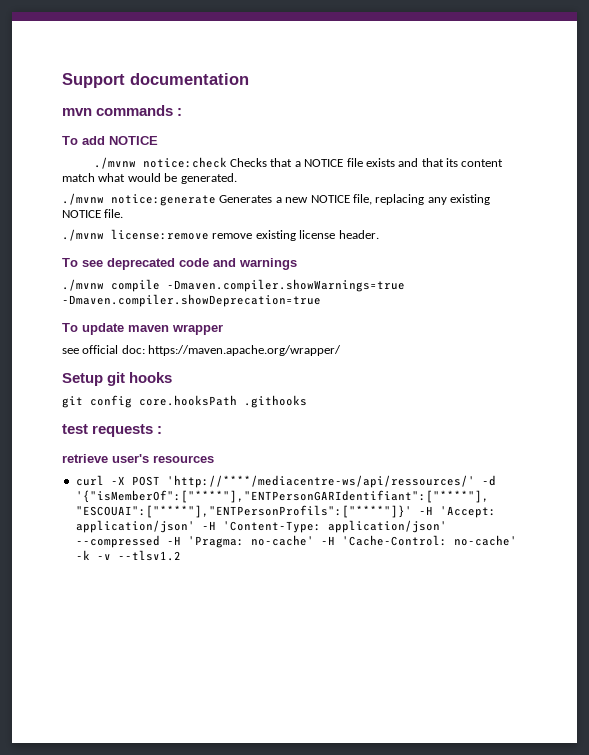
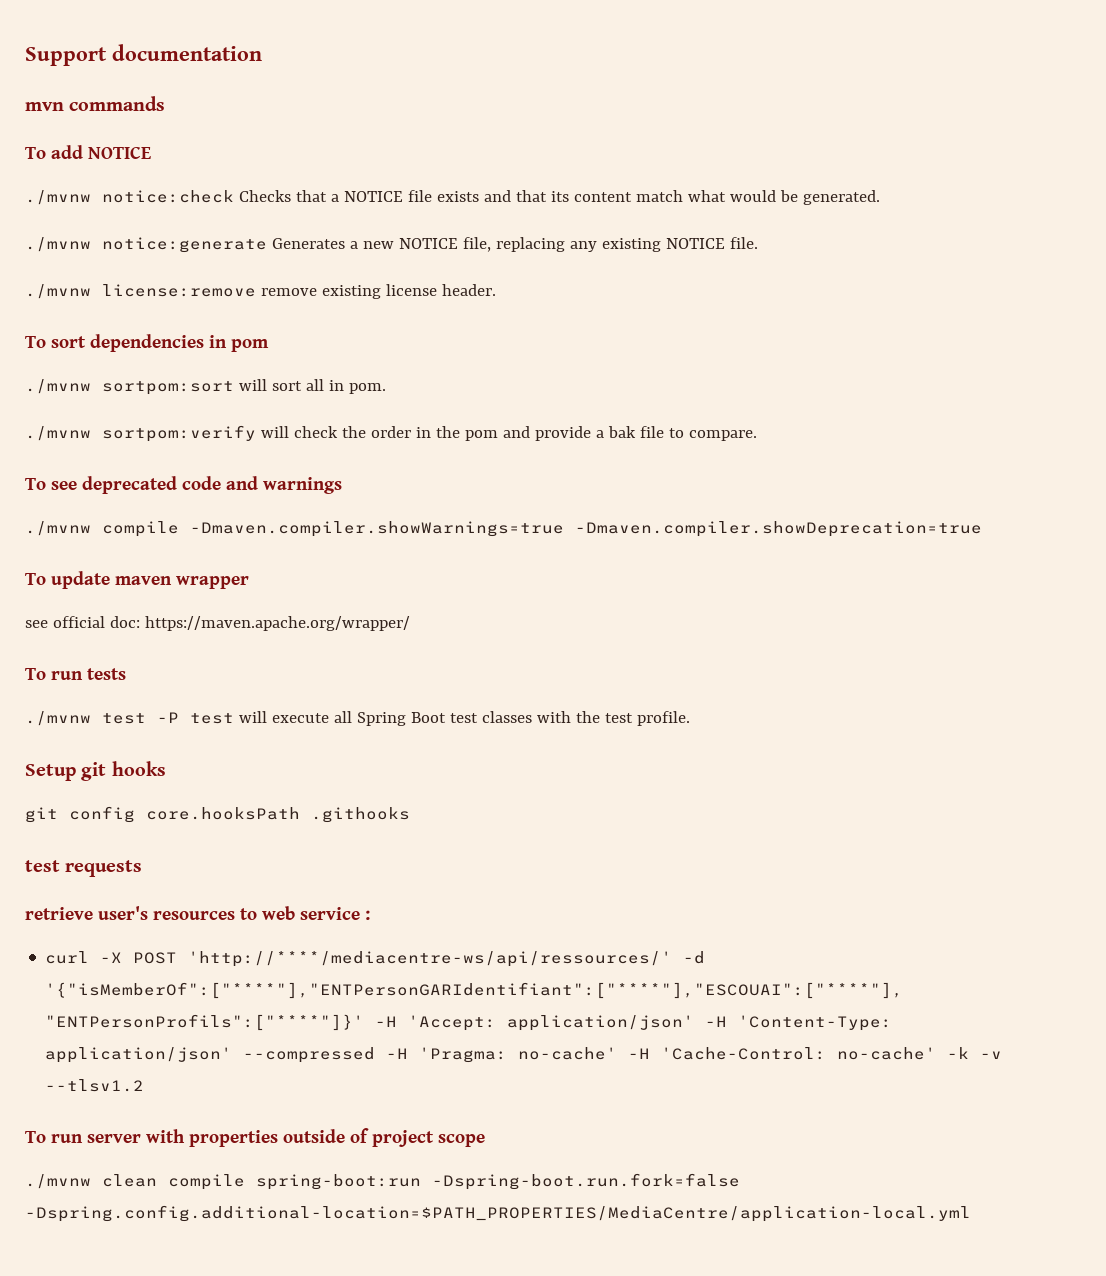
[177,108,183,116] : -> (166, 103) none
(379, 234) none -> [25,334,269,352] [25,379,386,395] [25,425,757,442] // To sort dependencies in pom // ./mvnw sortpom:sort will sort all in pom. // ./mvnw sortpom:verify will check the order in the pom and provide a bak file to compare.
(342, 350) none -> [25,668,126,680] [25,711,690,726] // To run tests // ./mvnw test -P test will execute all Spring Boot test classes with the test profile.
[157,426,163,434] : -> (143, 868) none
(214, 459) none -> [240,906,370,920] to web service :
(181, 555) none -> [25,1128,485,1147] [25,1173,740,1190] [25,1205,971,1222] // To run server with properties outside of project scope // ./mvnw clean compile spring-boot:run -Dspring-boot.run.fork=false -Dspring.config.additional-location=$PATH_PROPERTIES/MediaCentre/application-local.yml

